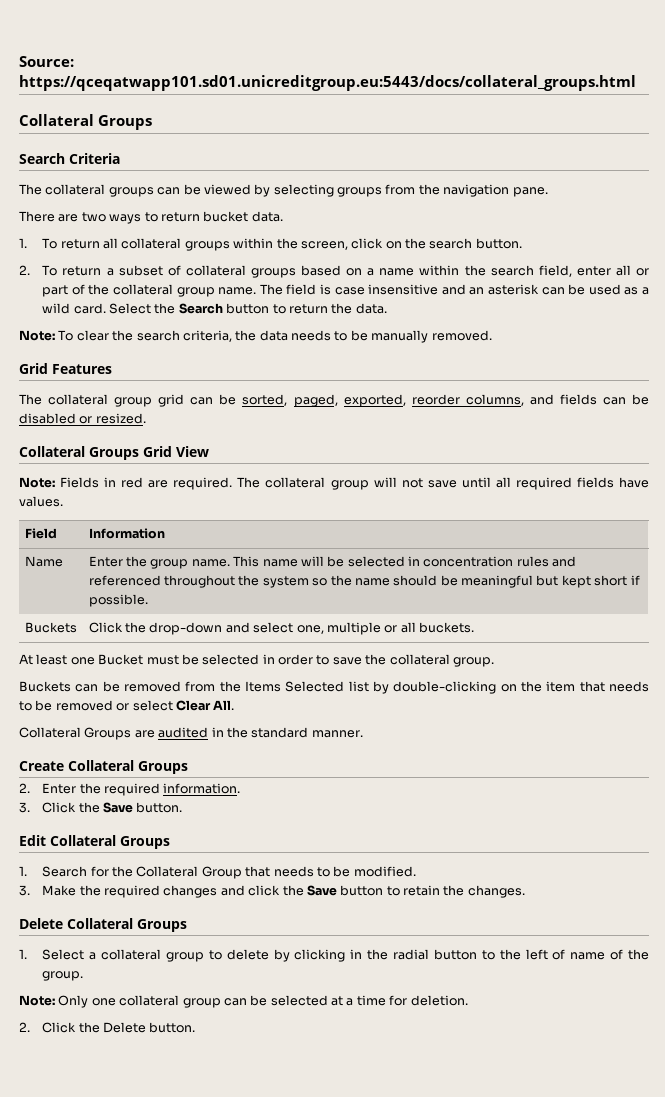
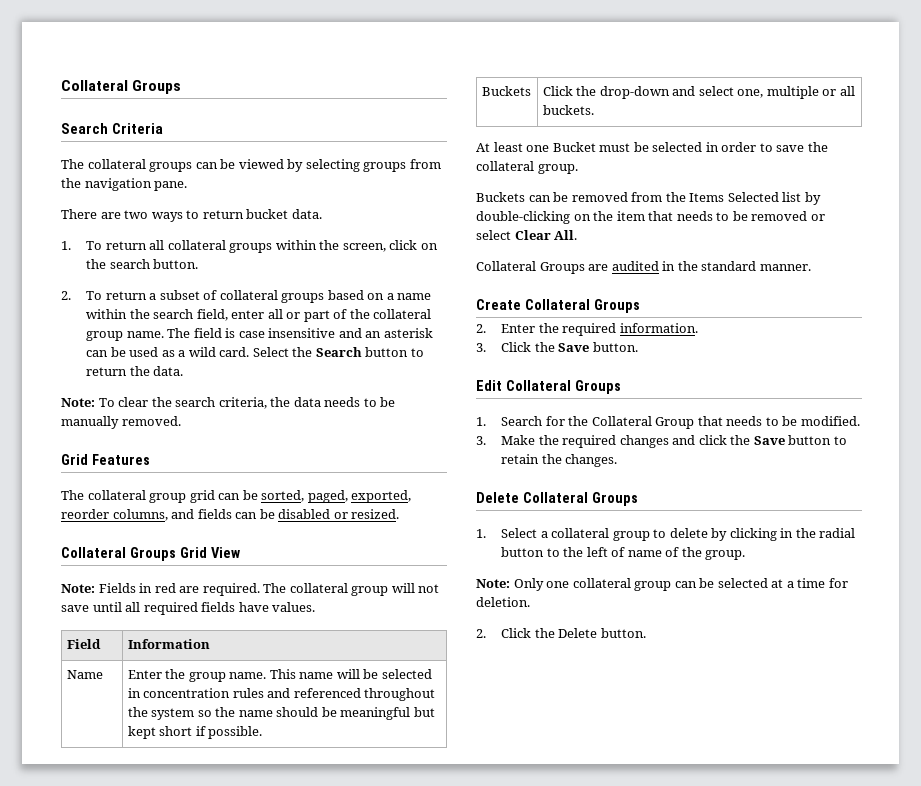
[19,56,74,67] [19,75,636,91] Source: https://qceqatwapp101.sd01.unicreditgroup.eu:5443/docs/collateral_groups.html // -> (61, 85) none

